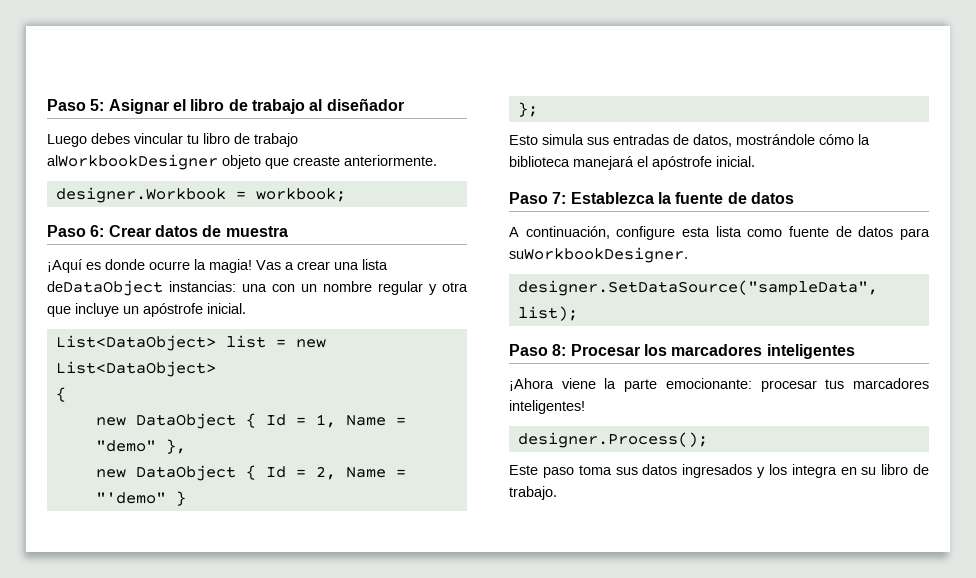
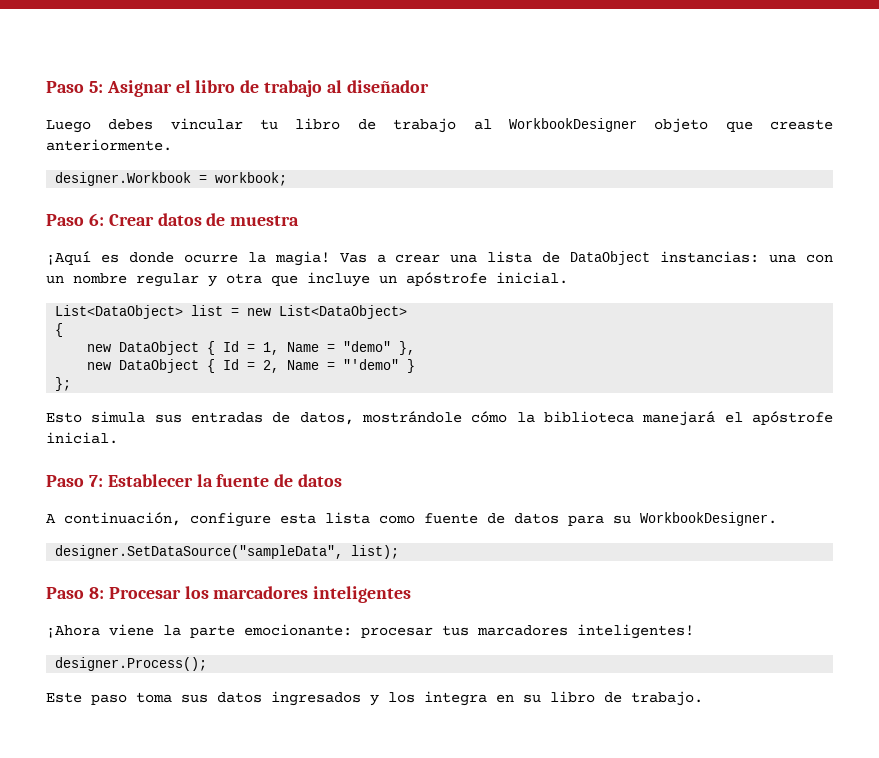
[47,154,218,170] alWorkbookDesigner -> [473,118,637,132] al WorkbookDesigner
[47,280,163,296] deDataObject -> [542,251,651,265] de DataObject
[570,192,654,204] Establezca -> [107,474,193,487] Establecer
[509,247,688,263] suWorkbookDesigner. -> [613,512,777,526] su WorkbookDesigner.

